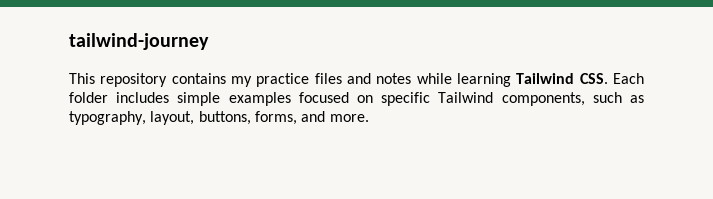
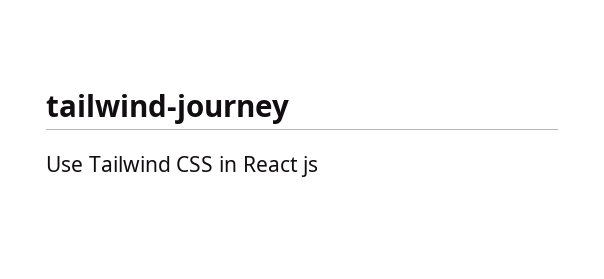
[69,73,644,87] [69,92,644,106] [69,111,369,125] This repository contains my practice files and notes while learning Tailwind CSS. Each folder includes simple examples focused on specific Tailwind components, such as typography, layout, buttons, forms, and more. -> [46,156,319,177] Use Tailwind CSS in React js

